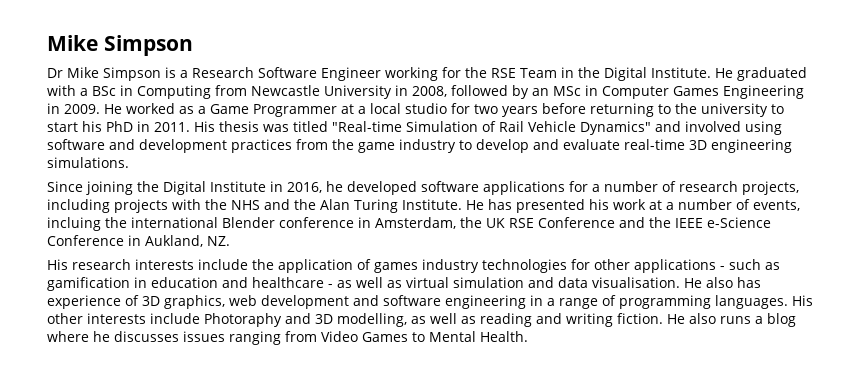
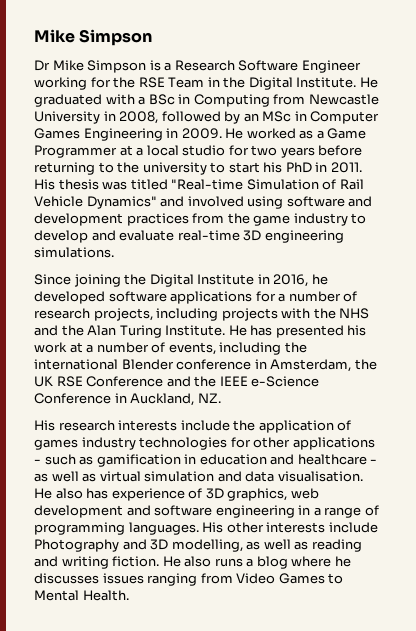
[47,217,101,231] incluing -> [219,342,282,355] including
[145,235,203,247] Aukland, -> [130,393,195,406] Auckland,
[204,313,282,327] Photoraphy -> [34,539,119,552] Photography

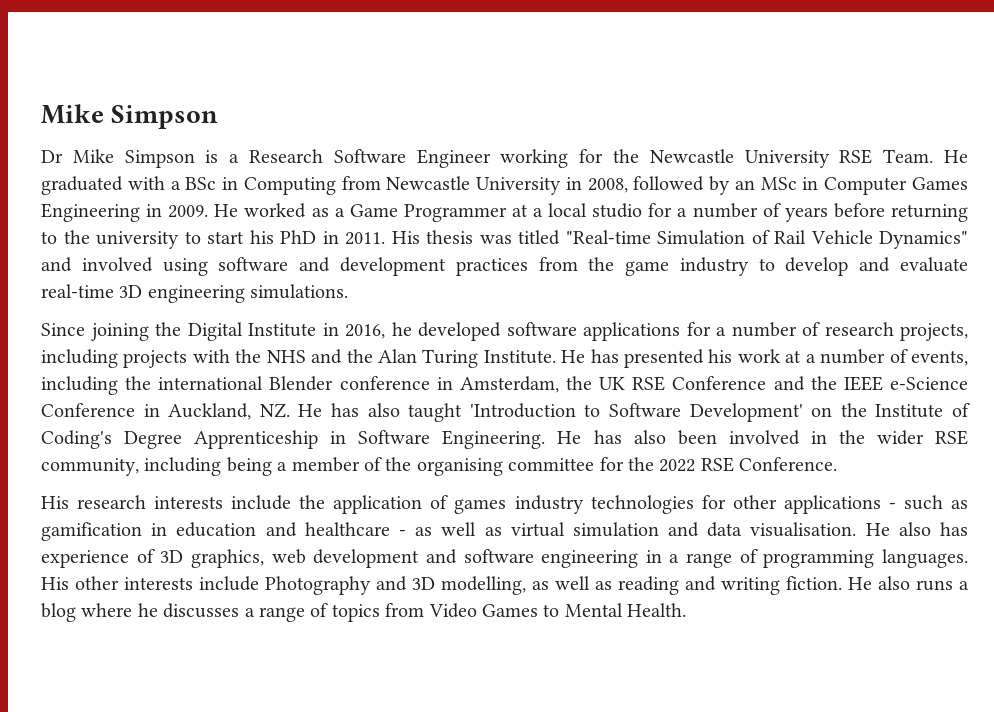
[138,77,357,90] RSE Team in the Digital Institute. -> [649,149,934,168] Newcastle University RSE Team.
[251,145,278,156] two -> [677,203,781,218] a number of
(221, 398) none -> [298,403,971,422] [41,430,968,449] [41,457,838,476] He has also taught 'Introduction to Software Development' on the Institute of Coding's Degree Apprenticeship in Software Engineering. He has also been involved in the wider RSE community, including being a member of the organising committee for the 2022 RSE Conference.
[102,573,198,586] issues ranging -> [244,603,380,622] a range of topics

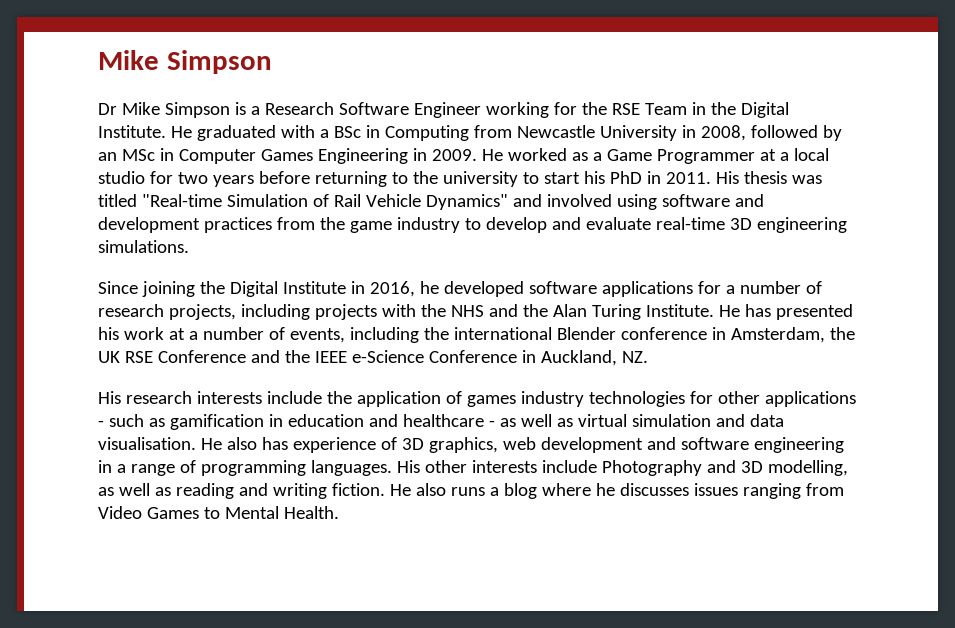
[649,149,934,168] Newcastle University RSE Team. -> [611,102,789,118] [98,125,166,138] RSE Team in the Digital Institute.
[677,203,781,218] a number of -> [177,172,208,184] two
[298,403,971,422] [41,430,968,449] [41,457,838,476] He has also taught 'Introduction to Software Development' on the Institute of Coding's Degree Apprenticeship in Software Engineering. He has also been involved in the wider RSE community, including being a member of the organising committee for the 2022 RSE Conference. -> (648, 357) none
[244,603,380,622] a range of topics -> [693,483,801,499] issues ranging

